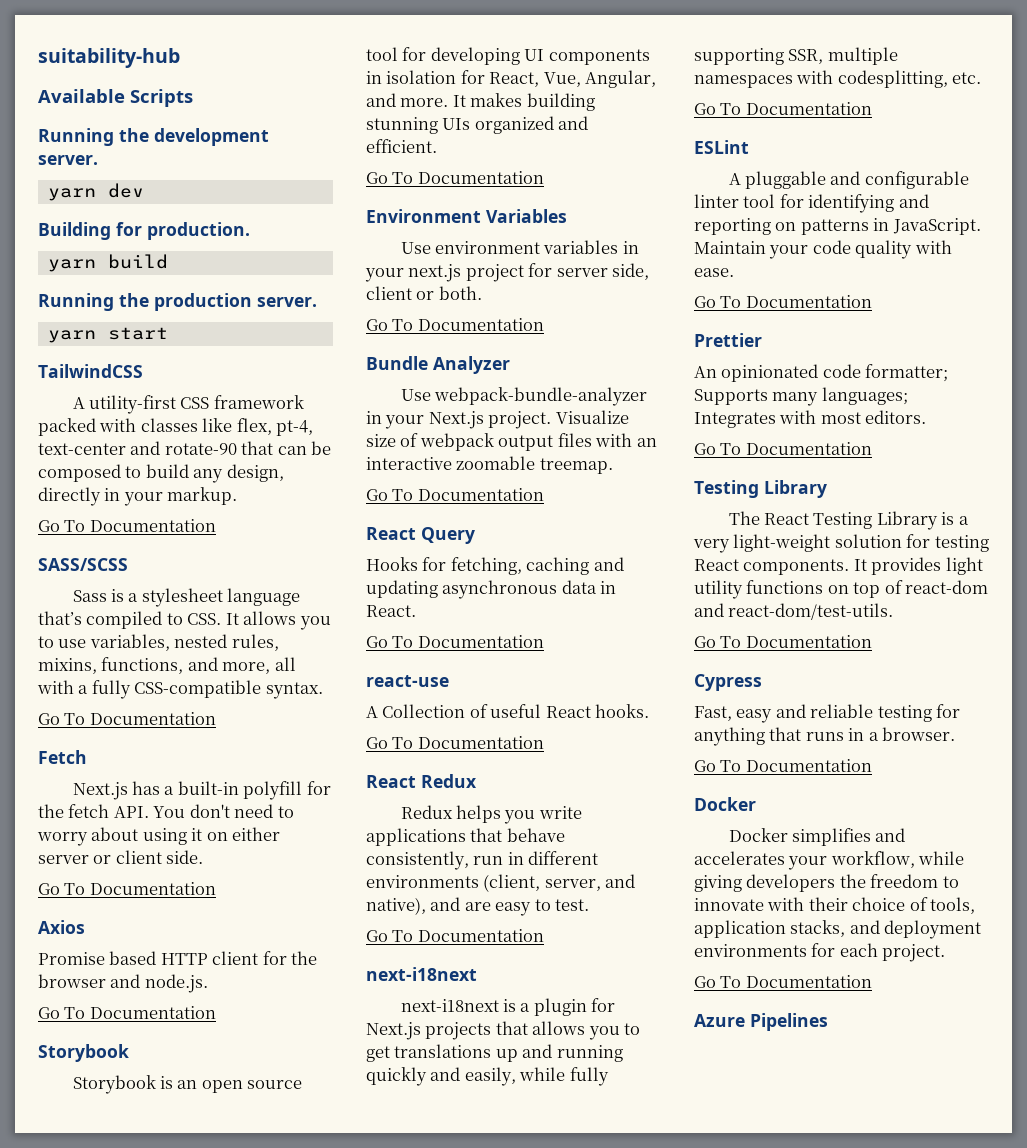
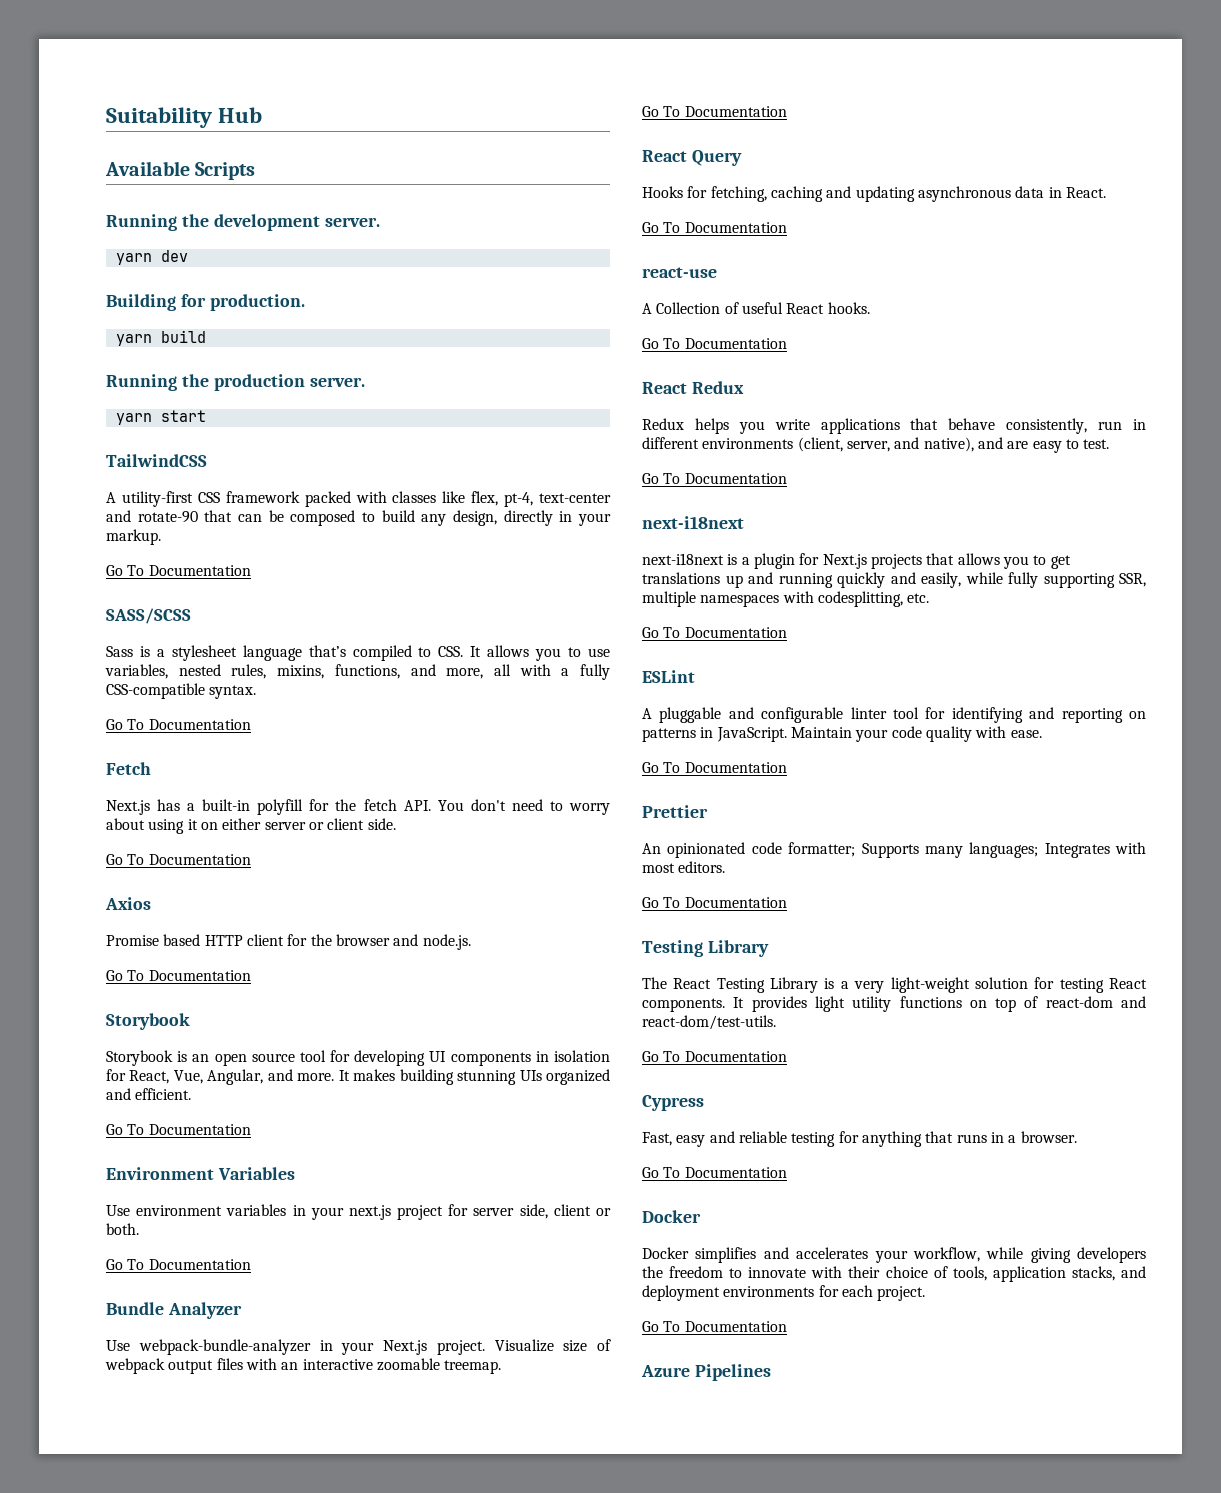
[38,48,180,68] suitability-hub -> [106,107,263,128] Suitability Hub

